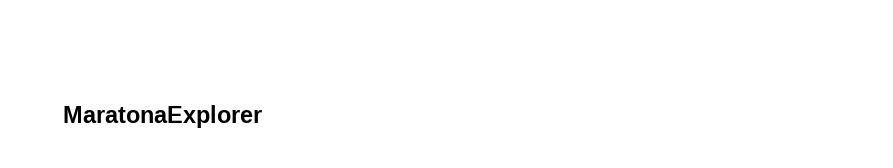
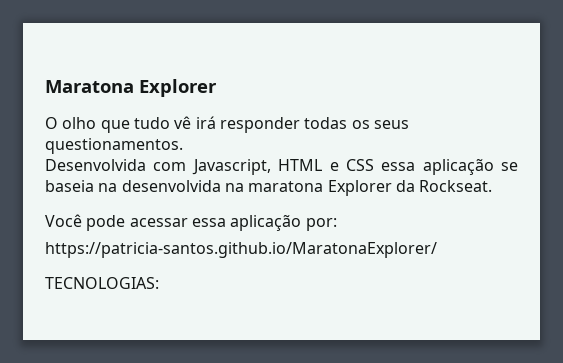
[63,105,262,128] MaratonaExplorer -> [45,79,217,97] [45,116,409,133] [45,138,183,154] [45,158,518,175] [45,180,493,196] [45,214,337,231] [45,242,437,258] [45,277,159,289] Maratona Explorer // O olho que tudo vê irá responder todas os seus questionamentos. // Desenvolvida com Javascript, HTML e CSS essa aplicação se baseia na desenvolvida na maratona Explorer da Rockseat. // Você pode acessar essa aplicação por: // https://patricia-santos.github.io/MaratonaExplorer/ // TECNOLOGIAS:

